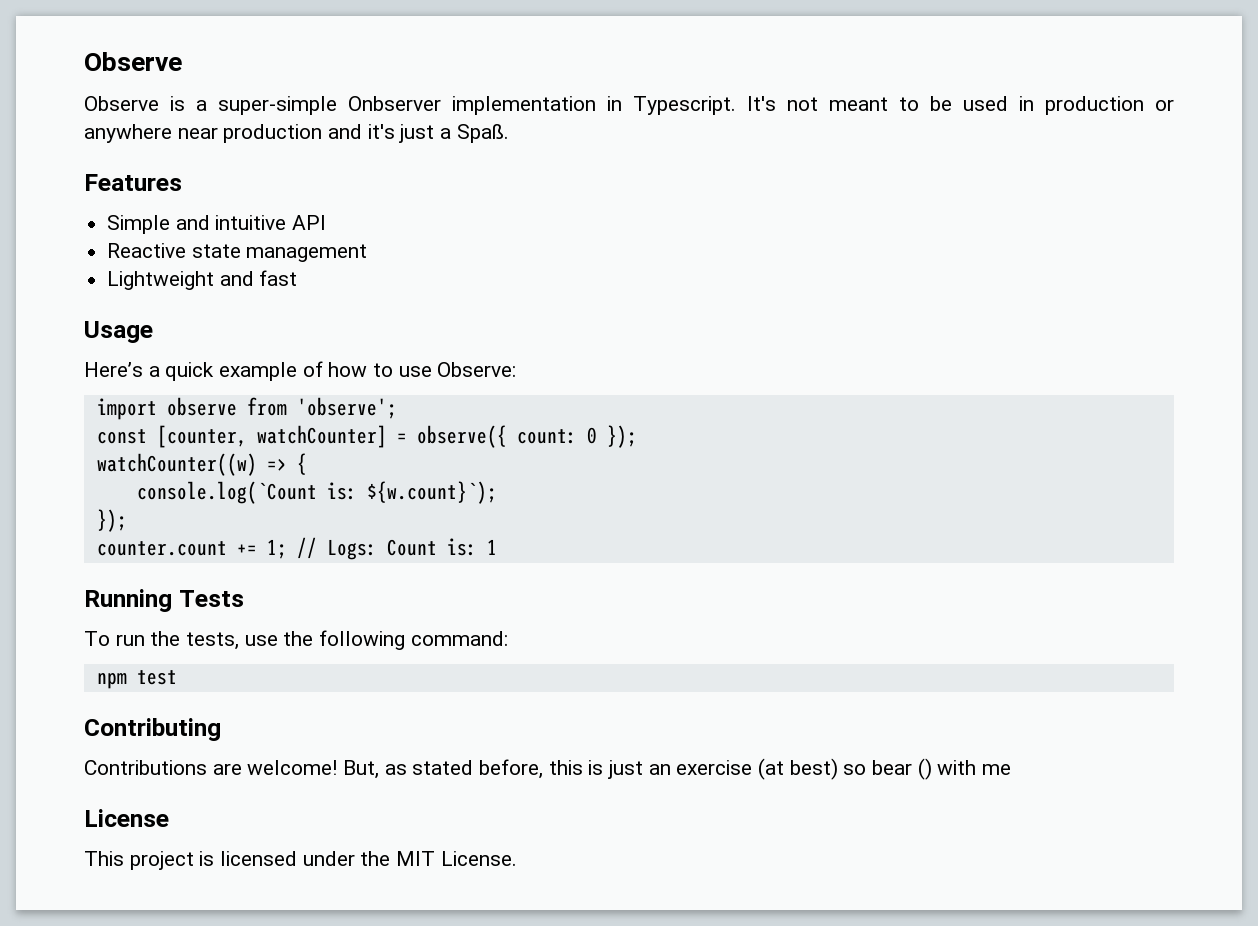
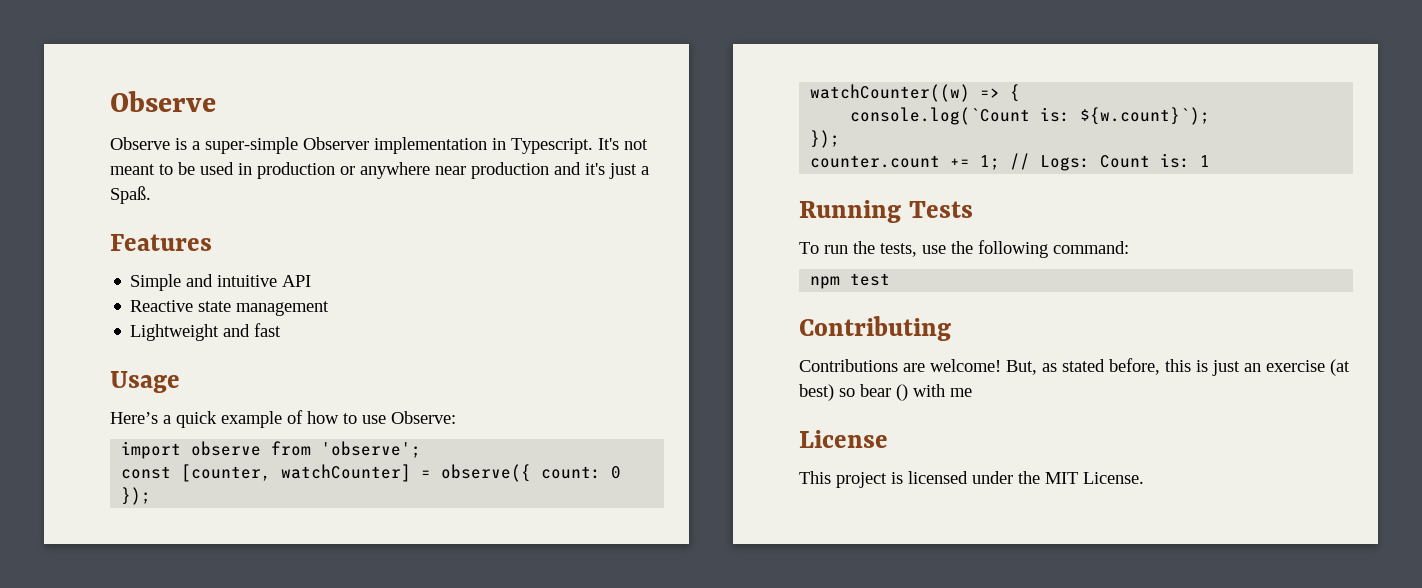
[348,96,441,111] Onbserver -> [303,137,369,150] Observer

